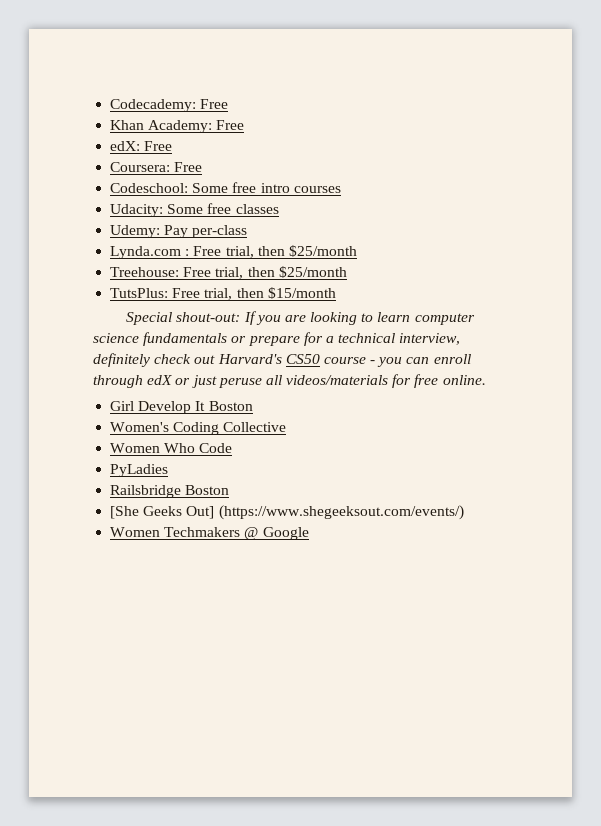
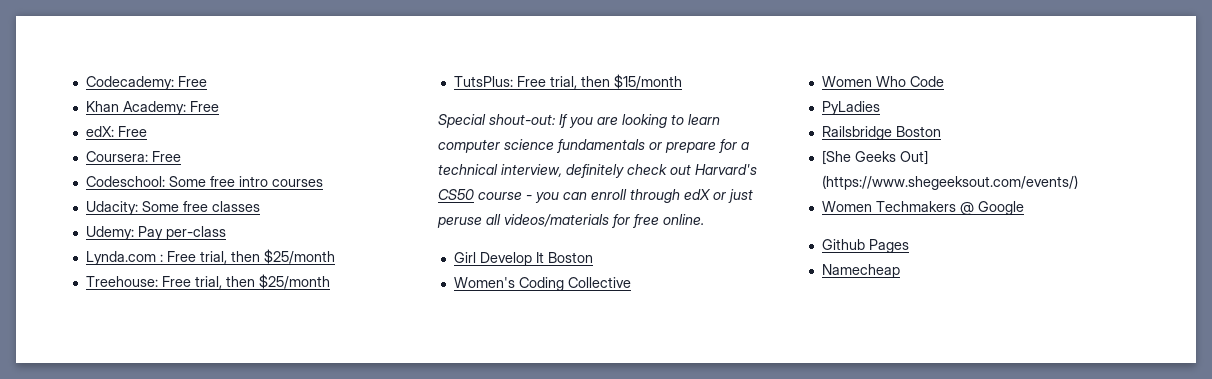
(309, 533) none -> [821,239,909,253] [821,264,900,278] // Github Pages // Namecheap

